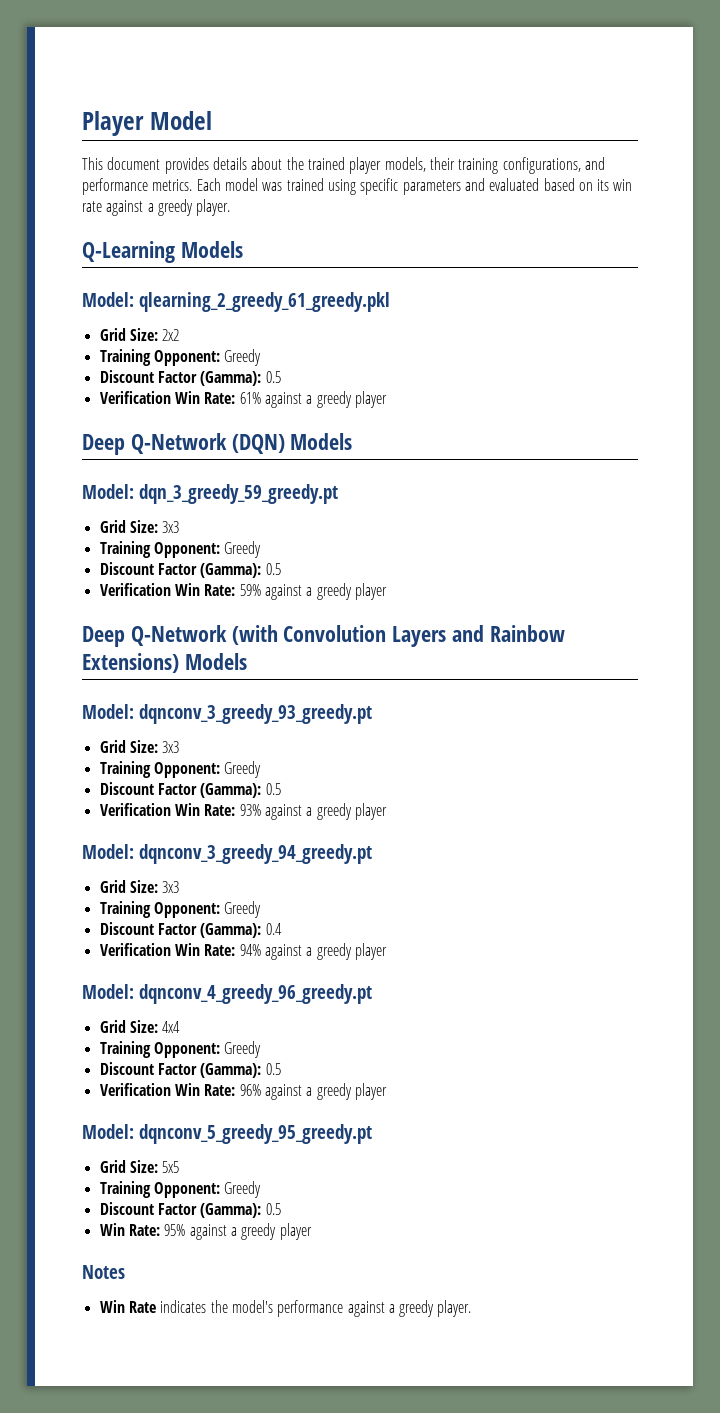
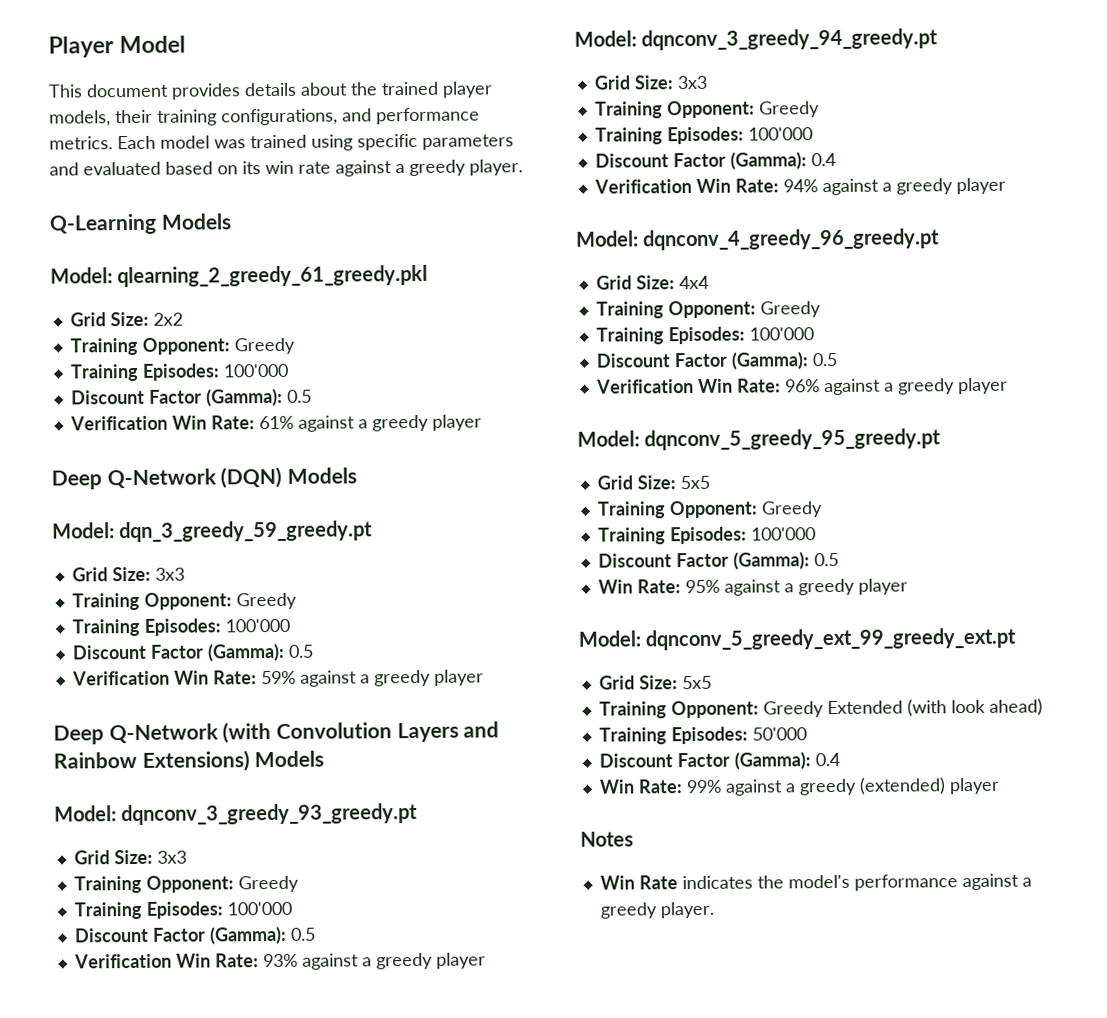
(262, 357) none -> [69,363,289,382] // Training Episodes: 100'000
(262, 549) none -> [71,618,290,637] // Training Episodes: 100'000
(262, 769) none -> [73,901,292,920] // Training Episodes: 100'000
(262, 909) none -> [594,126,813,145] // Training Episodes: 100'000
(262, 1049) none -> [595,326,814,345] // Training Episodes: 100'000
(262, 1189) none -> [597,526,816,545] // Training Episodes: 100'000
(312, 1231) none -> [578,627,1018,651] [598,675,712,690] [598,698,1043,719] [598,726,807,745] [598,751,840,770] [598,777,1000,796] // Model: dqnconv_5_greedy_ext_99_greedy_ext.pt // Grid Size: 5x5 // Training Opponent: Greedy Extended (with look ahead) // Training Episodes: 50'000 // Discount Factor (Gamma): 0.4 // Win Rate: 99% against a greedy (extended) player

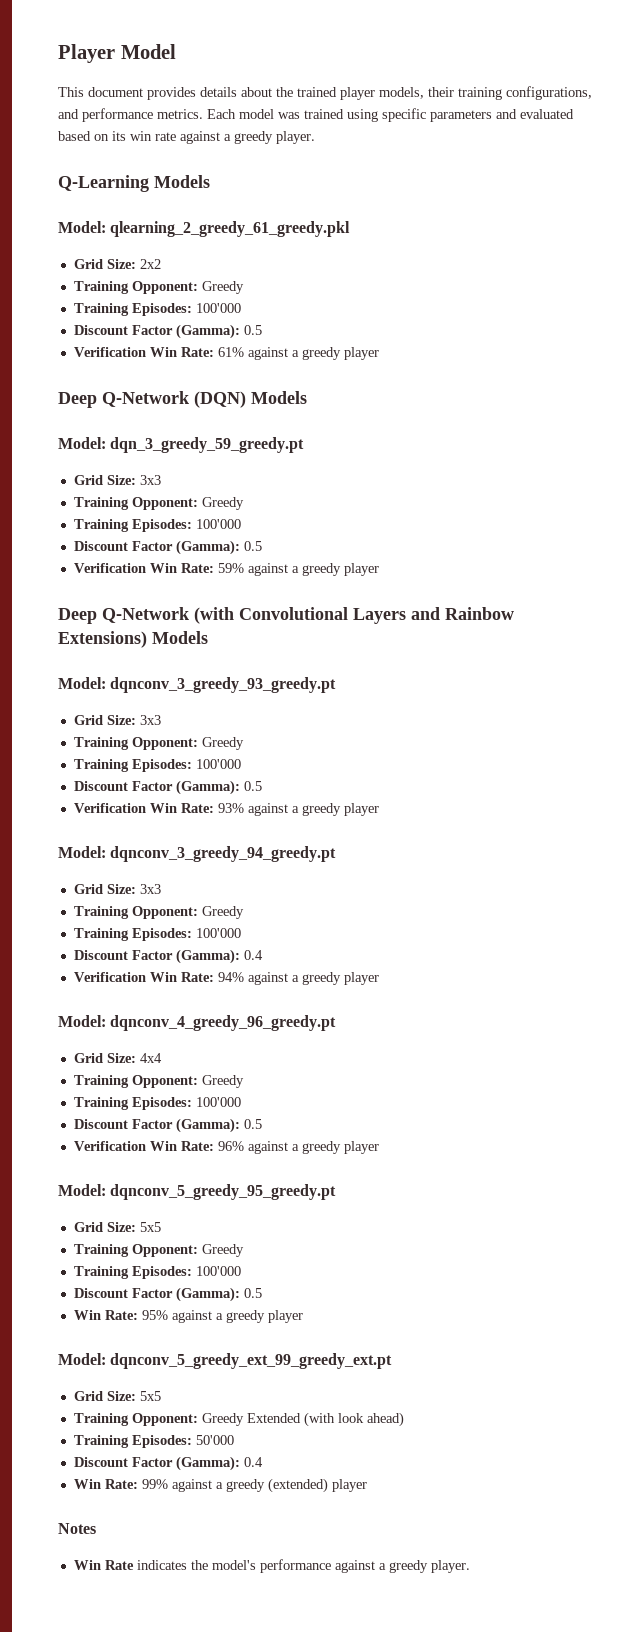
[276,722,393,739] Convolution -> [239,607,348,620] Convolutional

